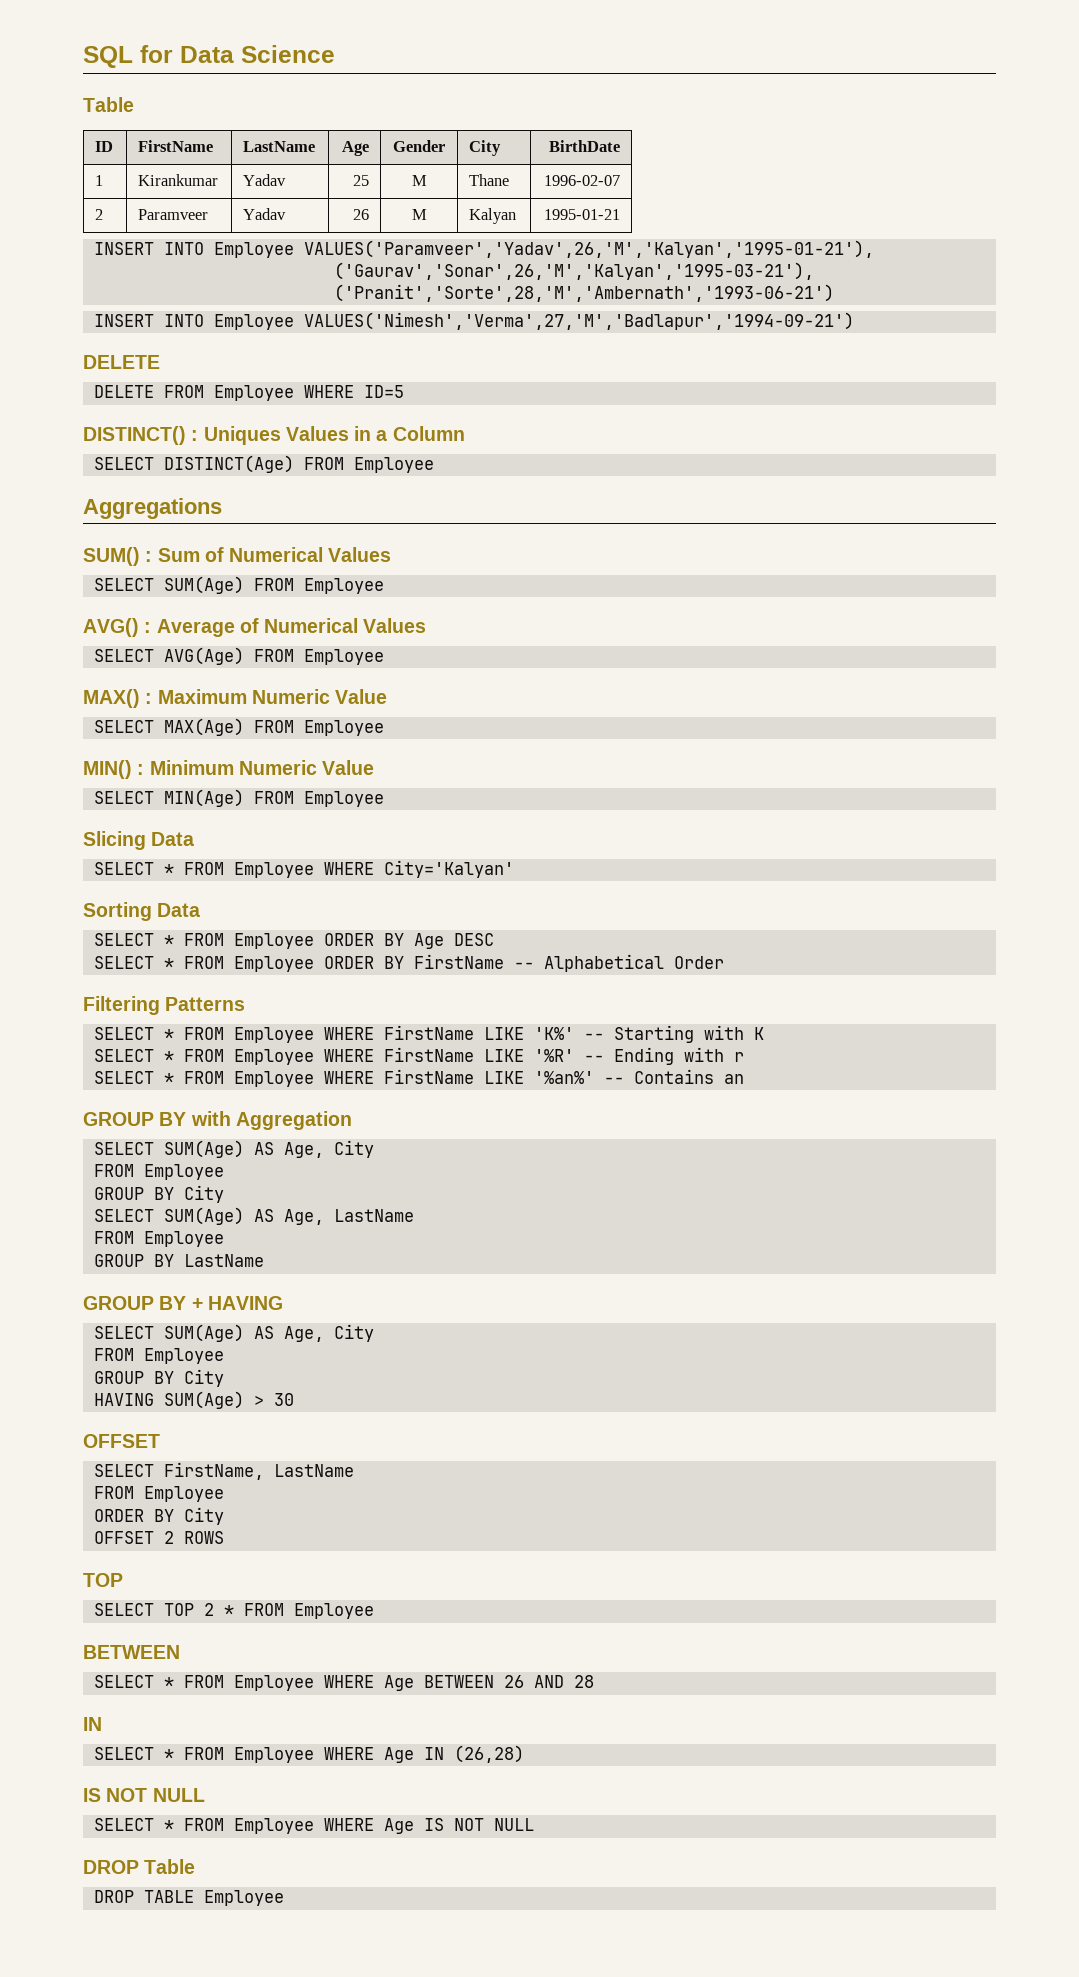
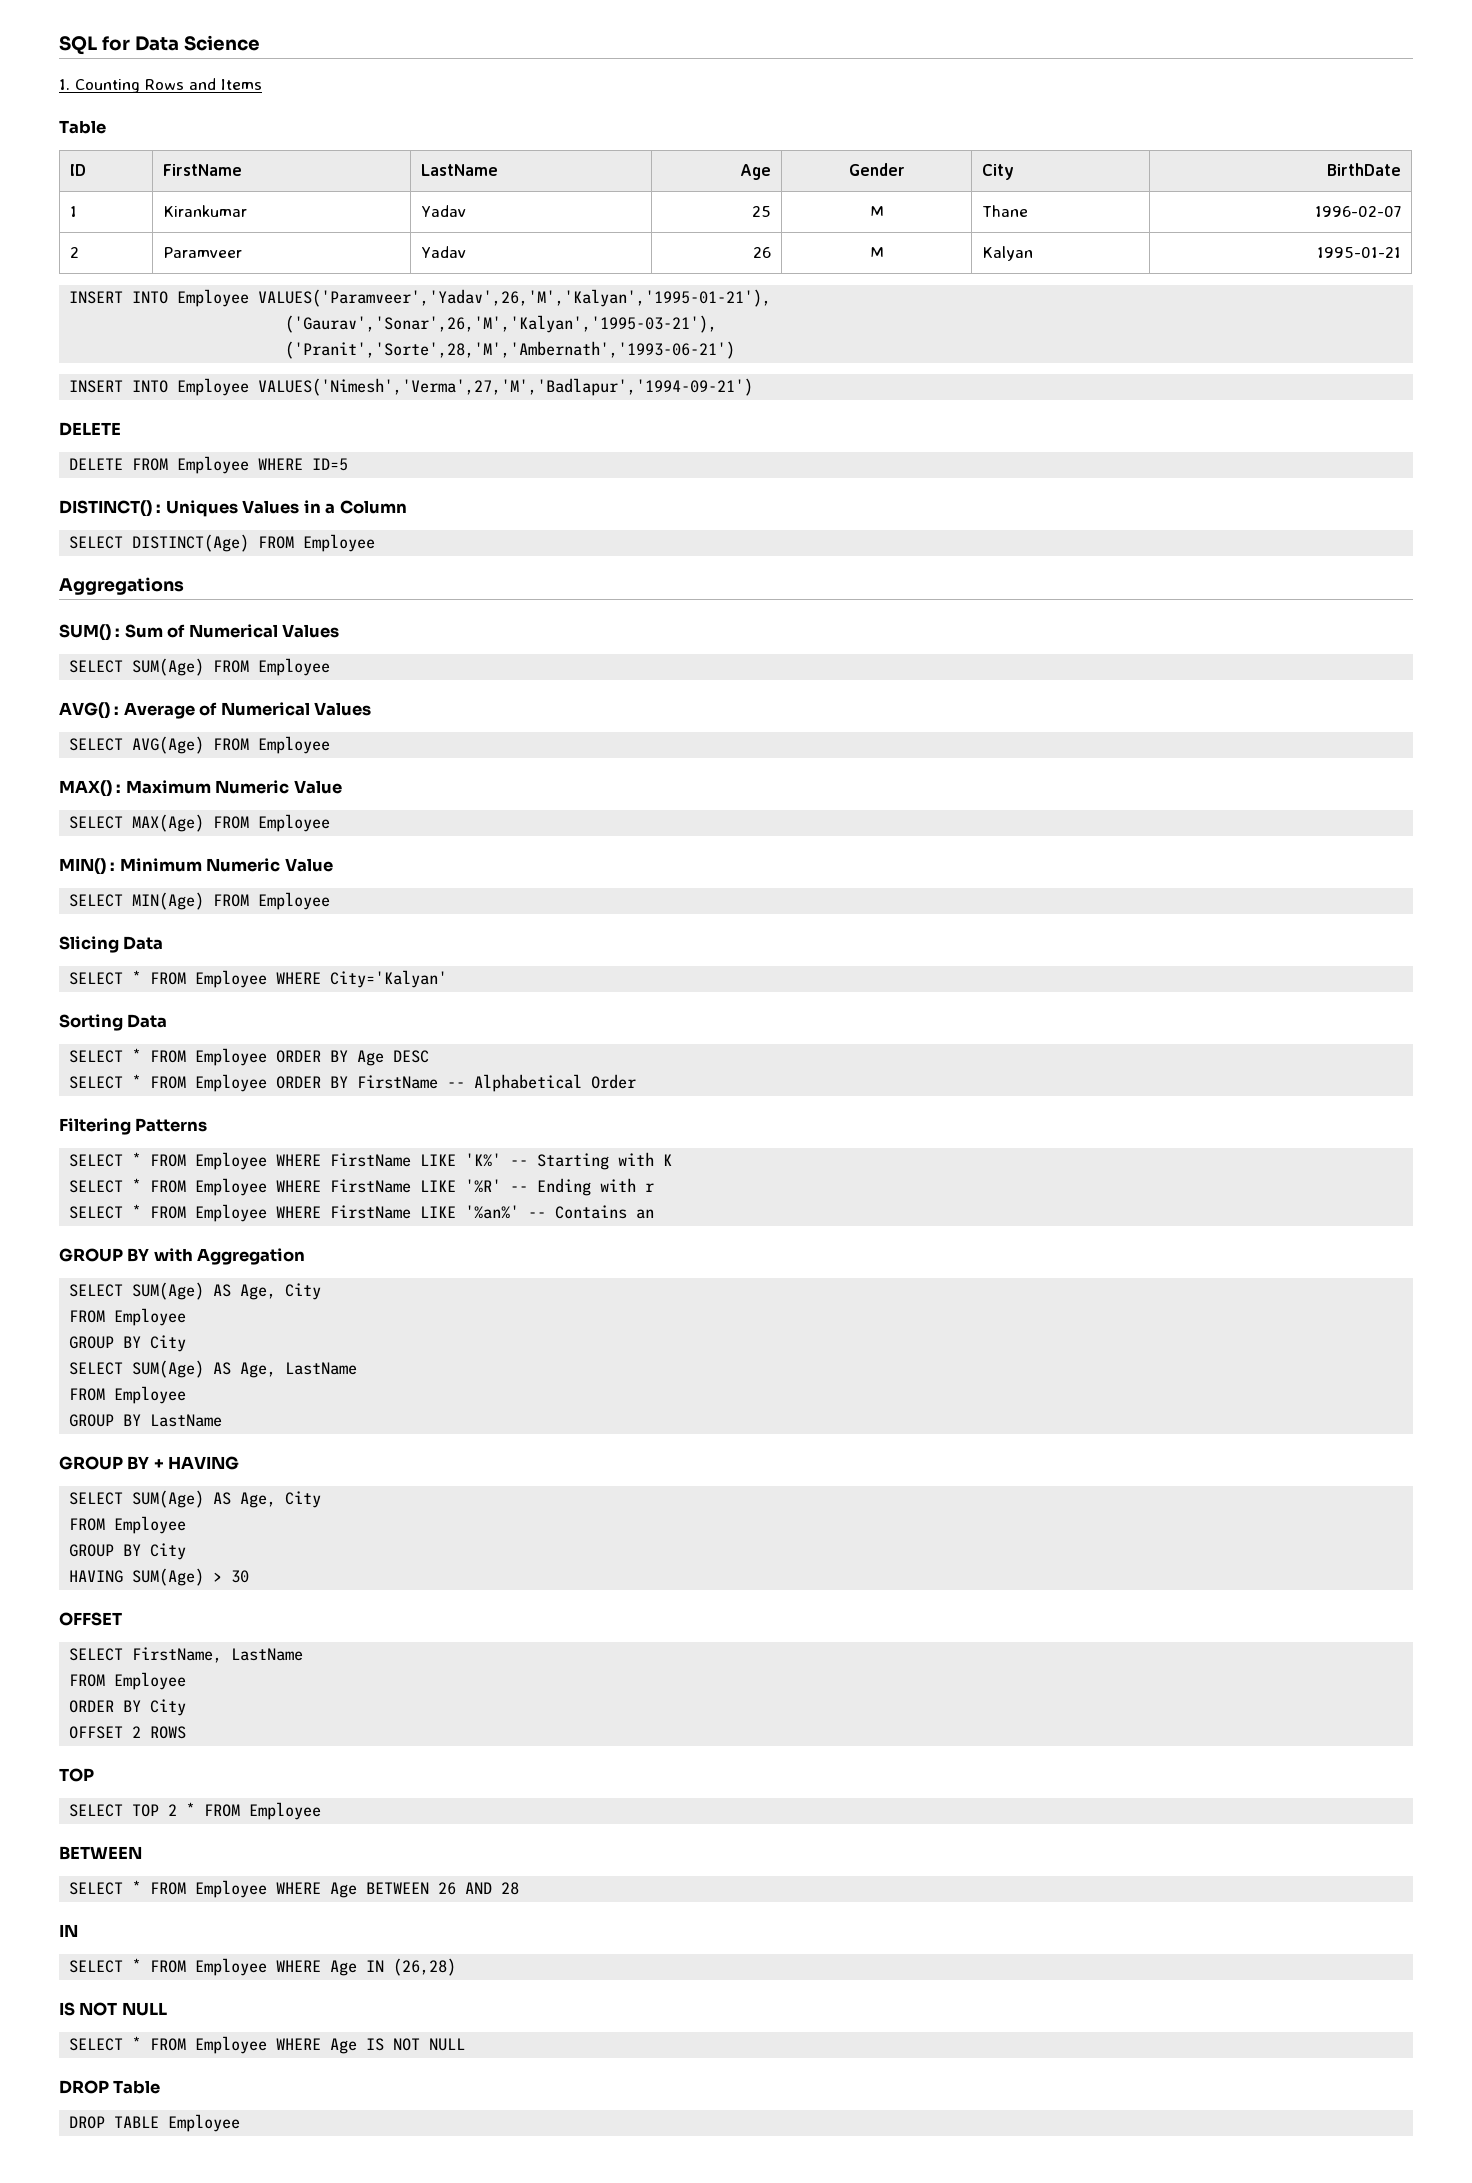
(335, 54) none -> [59,78,262,93] // 1. Counting Rows and Items

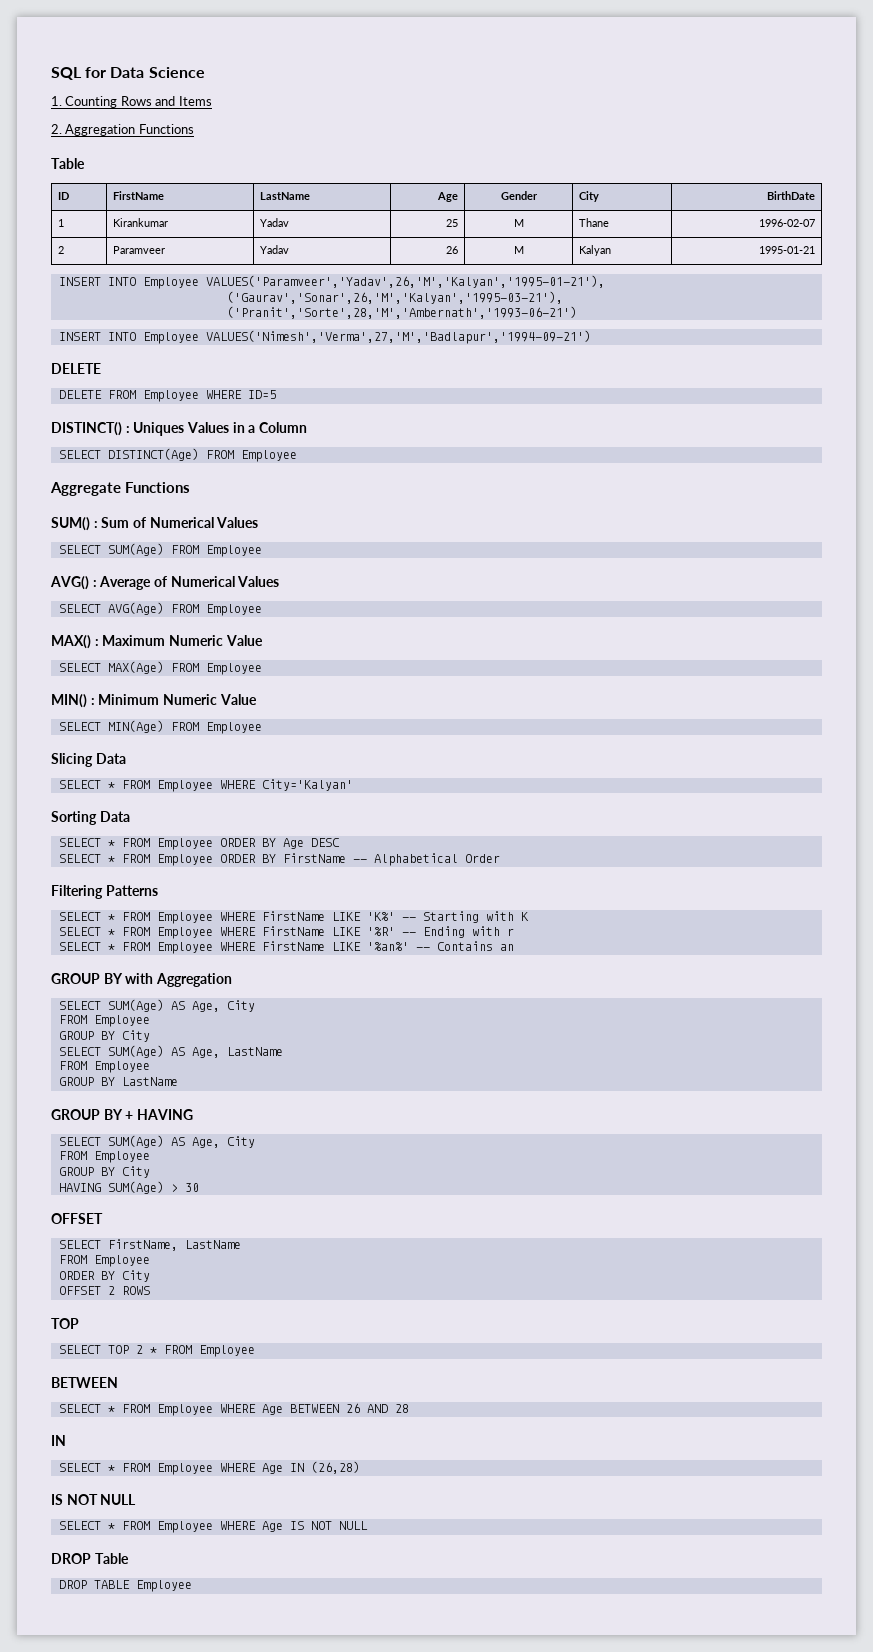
(262, 84) none -> [51,124,194,136] // 2. Aggregation Functions
[59,577,184,595] Aggregations -> [50,482,190,496] Aggregate Functions

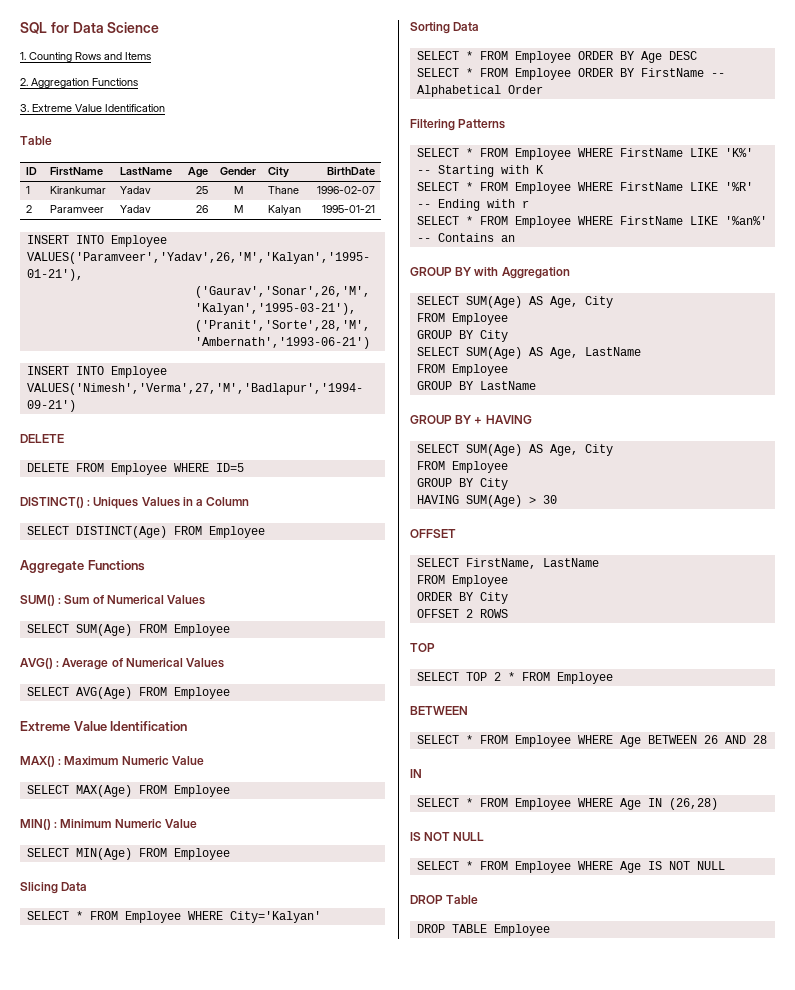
(194, 129) none -> [20,104,165,112] // 3. Extreme Value Identification
(262, 610) none -> [20,721,188,731] // Extreme Value Identification

